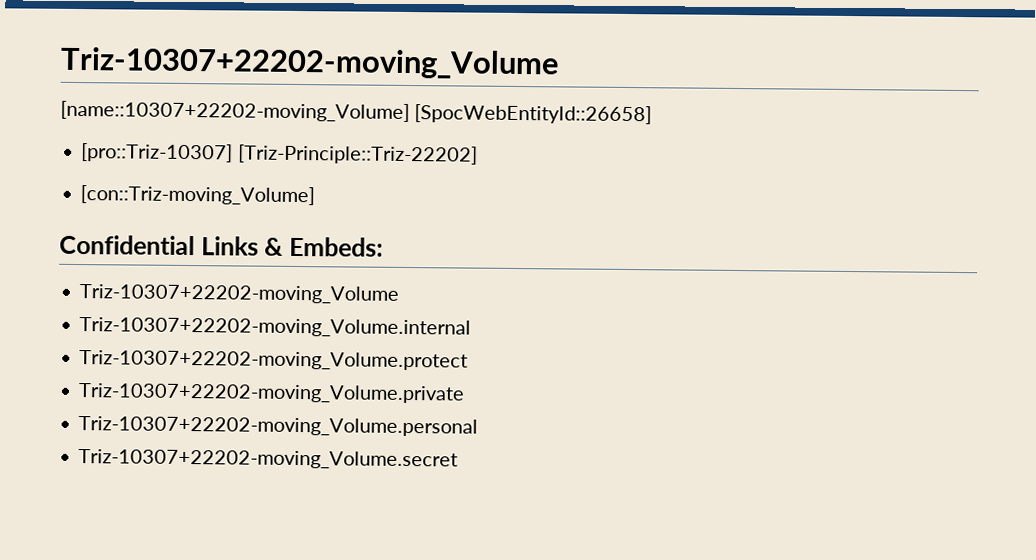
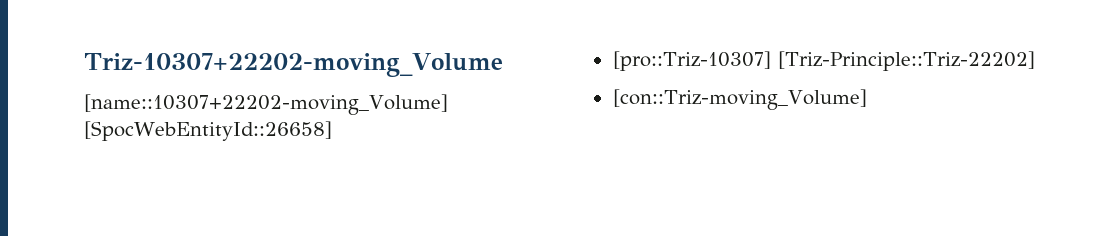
[59,234,383,257] [79,284,400,304] [79,317,472,338] [79,350,469,371] [78,383,466,404] [78,416,479,437] [78,449,459,470] // Confidential Links & Embeds: // Triz-10307+22202-moving_Volume // Triz-10307+22202-moving_Volume.internal // Triz-10307+22202-moving_Volume.protect // Triz-10307+22202-moving_Volume.private // Triz-10307+22202-moving_Volume.personal // Triz-10307+22202-moving_Volume.secret -> (867, 99) none

